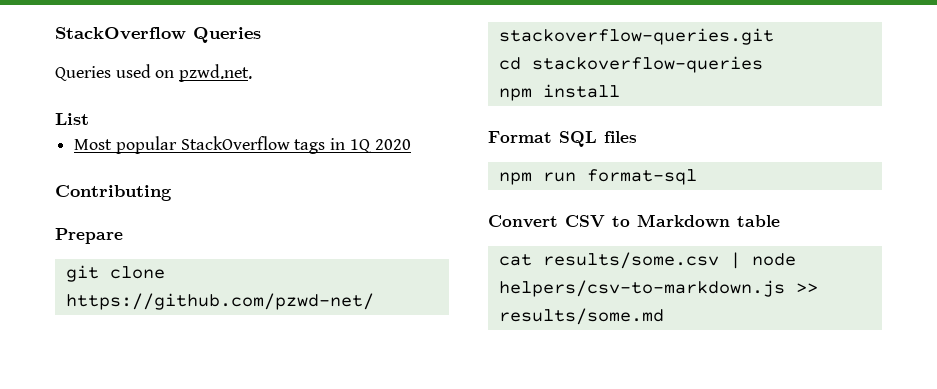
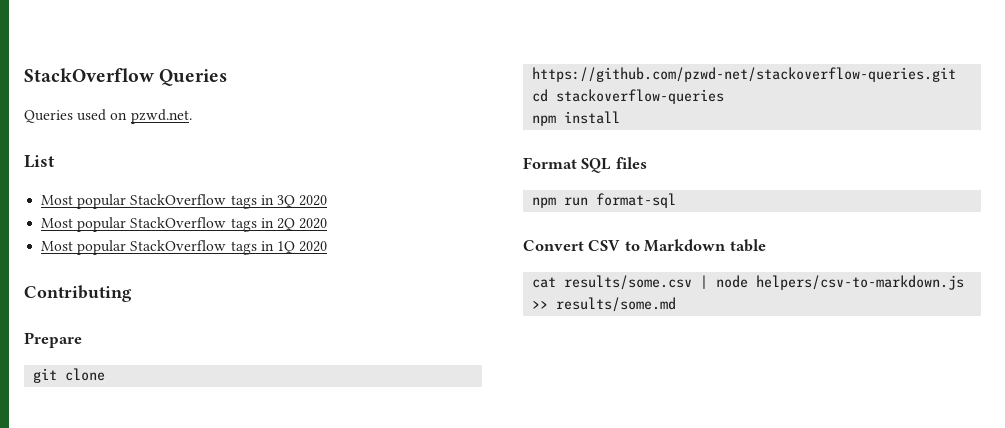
(89, 119) none -> [41,194,328,209] [41,217,328,232] // Most popular StackOverflow tags in 3Q 2020 // Most popular StackOverflow tags in 2Q 2020

